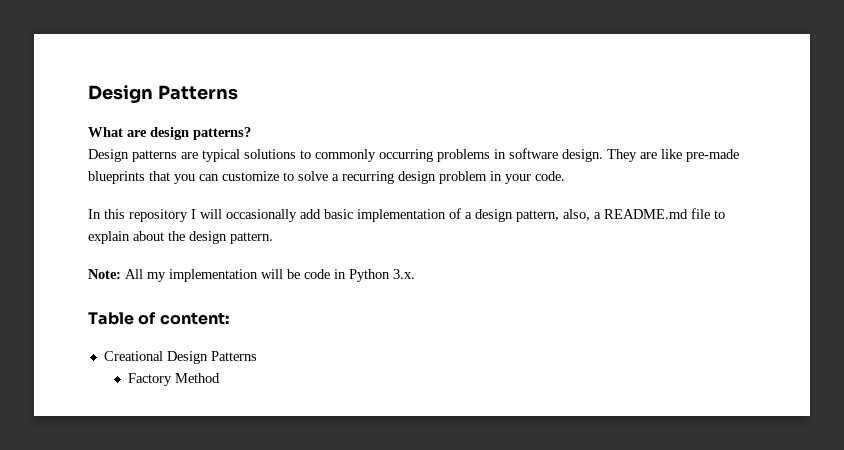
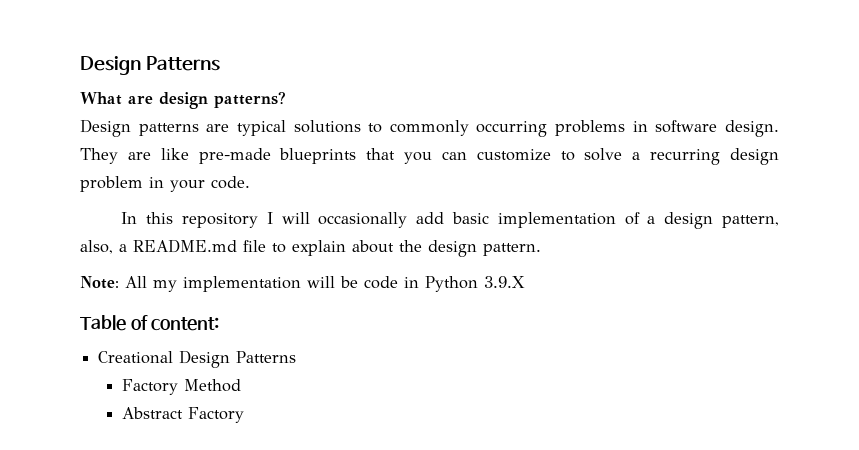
[393,269,415,279] 3.x. -> [484,276,525,288] 3.9.X
(221, 378) none -> [121,407,244,423] // Abstract Factory

